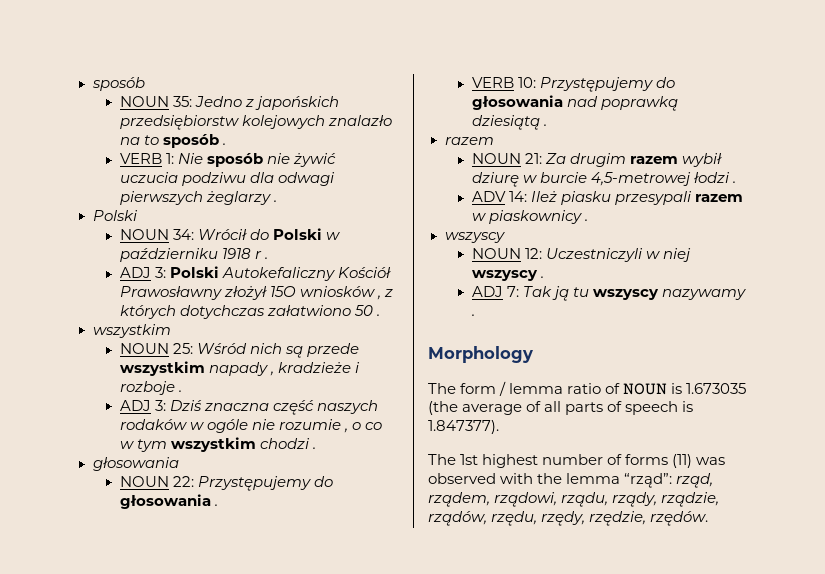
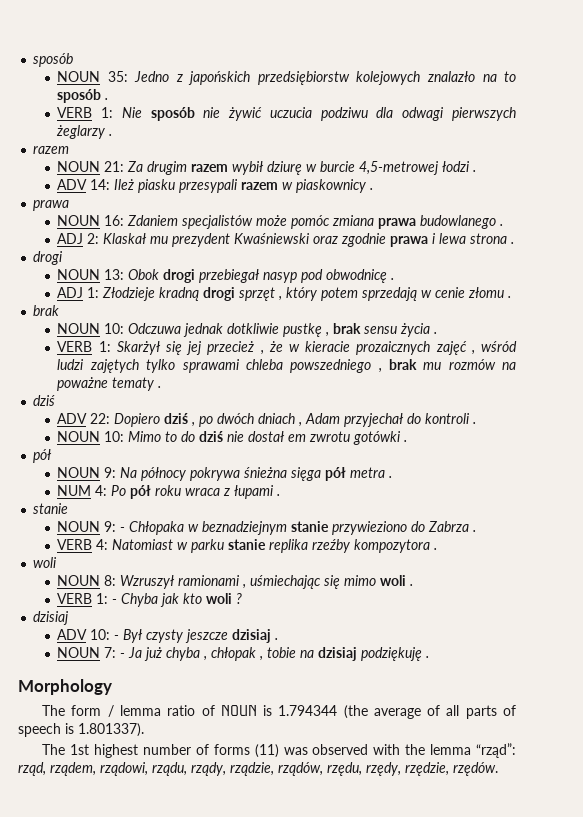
[92,210,138,221] [119,228,341,240] [119,248,269,262] [119,266,392,281] [119,286,394,300] [119,305,381,319] [92,324,171,338] [119,343,360,358] [119,361,361,376] [119,381,182,395] [119,400,379,415] [119,419,383,433] [119,437,317,452] [92,457,179,471] [119,476,334,491] [119,494,218,509] [471,77,676,92] [471,95,678,111] [471,115,547,130] // Polski // NOUN 34: Wrócił do Polski w październiku 1918 r . // ADJ 3: Polski Autokefaliczny Kościół Prawosławny złożył 15O wniosków , z których dotychczas załatwiono 50 . // wszystkim // NOUN 25: Wśród nich są przede wszystkim napady , kradzieże i rozboje . // ADJ 3: Dziś znaczna część naszych rodaków w ogóle nie rozumie , o co w tym wszystkim chodzi . // głosowania // NOUN 22: Przystępujemy do głosowania . // VERB 10: Przystępujemy do głosowania nad poprawką dziesiątą . -> (113, 135) none
[444,232,505,243] [471,248,692,262] [471,270,544,281] [471,286,747,301] wszyscy // NOUN 12: Uczestniczyli w niej wszyscy . // ADJ 7: Tak ją tu wszyscy nazywamy -> [33,200,70,211] [57,215,504,229] [57,233,515,247] [33,251,64,265] [57,269,395,283] [57,287,512,301] [33,305,60,316] [57,323,438,337] [57,341,518,355] [57,359,517,373] [57,377,162,391] [33,395,56,406] [57,413,477,427] [57,431,408,445] [33,449,53,463] [57,467,393,481] [57,485,281,499] [33,503,69,514] [57,521,477,535] [57,539,438,553] [33,557,58,568] [57,575,414,589] [57,593,243,607] [33,611,69,625] [57,629,279,643] [57,647,423,661] prawa // NOUN 16: Zdaniem specjalistów może pomóc zmiana prawa budowlanego . // ADJ 2: Klaskał mu prezydent Kwaśniewski oraz zgodnie prawa i lewa strona . // drogi // NOUN 13: Obok drogi przebiegał nasyp pod obwodnicę . // ADJ 1: Złodzieje kradną drogi sprzęt , który potem sprzedają w cenie złomu . // brak // NOUN 10: Odczuwa jednak dotkliwie pustkę , brak sensu życia . // VERB 1: Skarżył się jej przecież , że w kieracie prozaicznych zajęć , wśród ludzi zajętych tylko sprawami chleba powszedniego , brak mu rozmów na poważne tematy . // dziś // ADV 22: Dopiero dziś , po dwóch dniach , Adam przyjechał do kontroli . // NOUN 10: Mimo to do dziś nie dostał em zwrotu gotówki . // pół // NOUN 9: Na północy pokrywa śnieżna sięga pół metra . // NUM 4: Po pół roku wraca z łupami . // stanie // NOUN 9: - Chłopaka w beznadziejnym stanie przywieziono do Zabrza . // VERB 4: Natomiast w parku stanie replika rzeźby kompozytora . // woli // NOUN 8: Wzruszył ramionami , uśmiechając się mimo woli . // VERB 1: - Chyba jak kto woli ? // dzisiaj // ADV 10: - Był czysty jeszcze dzisiaj . // NOUN 7: - Ja już chyba , chłopak , tobie na dzisiaj podziękuję
[686,383,747,394] 1.673035 -> [278,705,338,716] 1.794344
[428,420,499,434] 1.847377). -> [78,723,144,737] 1.801337).

